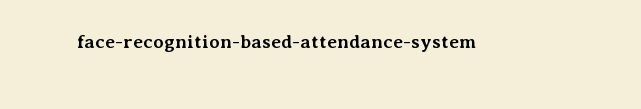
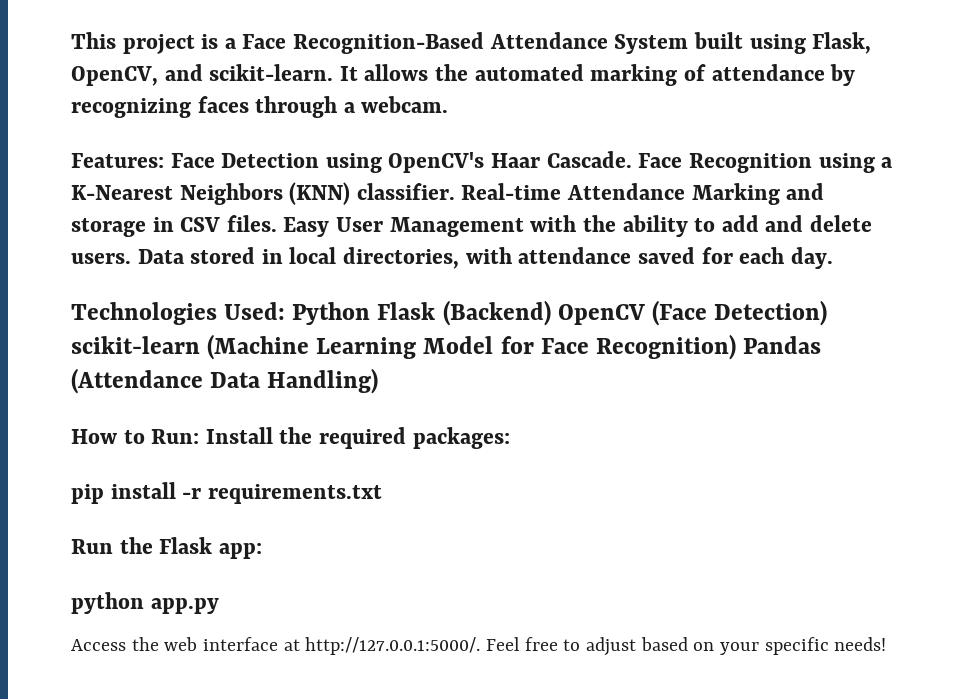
[77,35,476,52] face-recognition-based-attendance-system -> [71,32,872,54] [71,64,856,86] [71,96,449,118] [71,151,894,173] [71,182,825,205] [71,215,872,237] [71,247,833,269] [71,300,828,326] [71,334,822,360] [71,368,379,394] [71,427,510,449] [71,482,382,504] [71,537,262,559] [71,592,219,614] [71,637,887,656] This project is a Face Recognition-Based Attendance System built using Flask, OpenCV, and scikit-learn. It allows the automated marking of attendance by recognizing faces through a webcam. // Features: Face Detection using OpenCV's Haar Cascade. Face Recognition using a K-Nearest Neighbors (KNN) classifier. Real-time Attendance Marking and storage in CSV files. Easy User Management with the ability to add and delete users. Data stored in local directories, with attendance saved for each day. // Technologies Used: Python Flask (Backend) OpenCV (Face Detection) scikit-learn (Machine Learning Model for Face Recognition) Pandas (Attendance Data Handling) // How to Run: Install the required packages: // pip install -r requirements.txt // Run the Flask app: // python app.py // Access the web interface at http://127.0.0.1:5000/. Feel free to adjust based on your specific needs!

